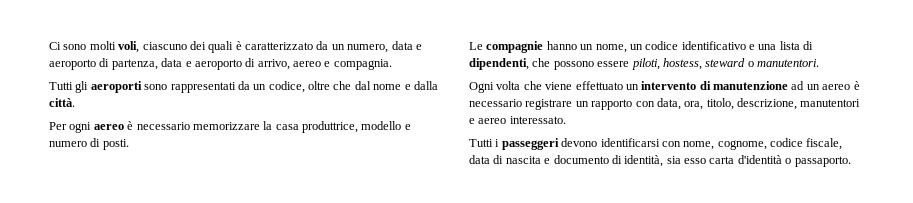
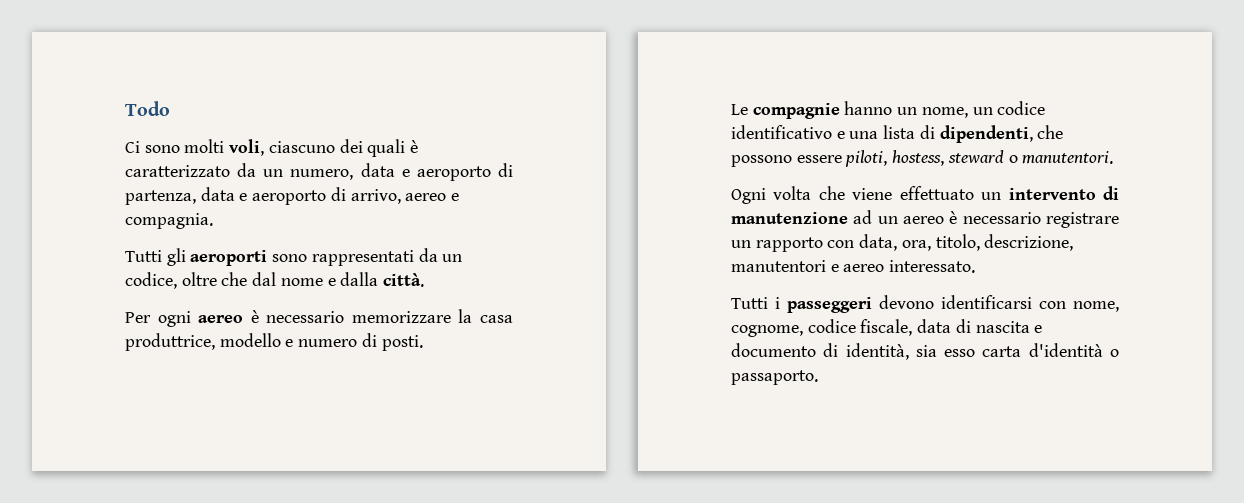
(49, 46) none -> [125,101,170,116] Todo //

